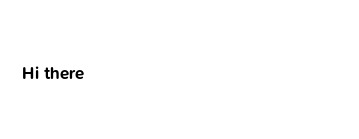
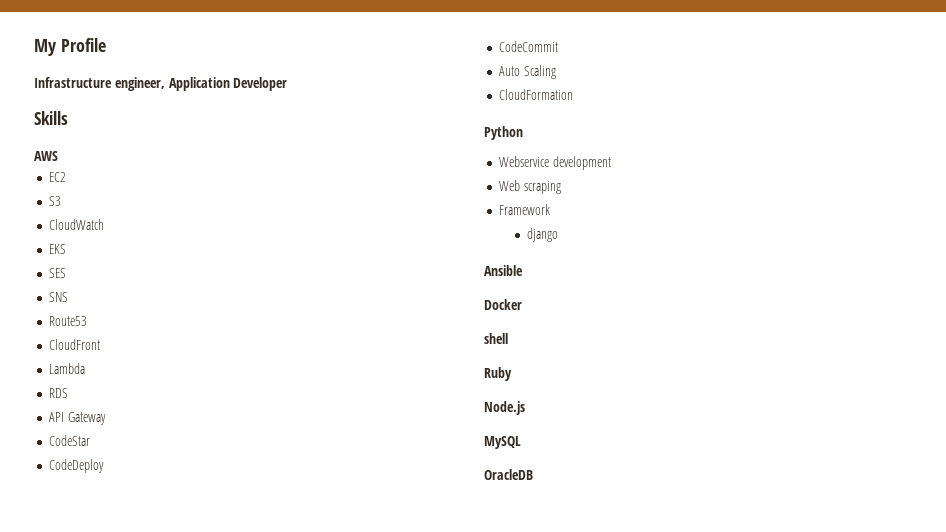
[22,66,84,80] Hi there -> [34,38,106,56] [34,77,288,91] [34,111,68,125] [34,151,58,161] [49,172,67,182] [49,196,62,206] [49,219,105,230] [49,244,67,254] [49,268,67,278] [49,292,69,302] [49,316,88,326] [49,339,101,350] [49,363,86,374] [49,388,69,398] [49,412,107,425] [49,435,91,446] [49,459,105,473] [499,41,559,52] [499,65,557,79] [499,89,574,100] [484,126,523,140] [499,156,612,170] [499,180,562,194] [499,204,551,215] [527,228,559,242] [484,265,523,276] [484,299,522,310] [484,333,508,344] [484,367,512,381] [484,401,525,415] [484,436,521,449] [484,469,533,480] My Profile // Infrastructure engineer, Application Developer // Skills // AWS // EC2 // S3 // CloudWatch // EKS // SES // SNS // Route53 // CloudFront // Lambda // RDS // API Gateway // CodeStar // CodeDeploy // CodeCommit // Auto Scaling // CloudFormation // Python // Webservice development // Web scraping // Framework // django // Ansible // Docker // shell // Ruby // Node.js // MySQL // OracleDB

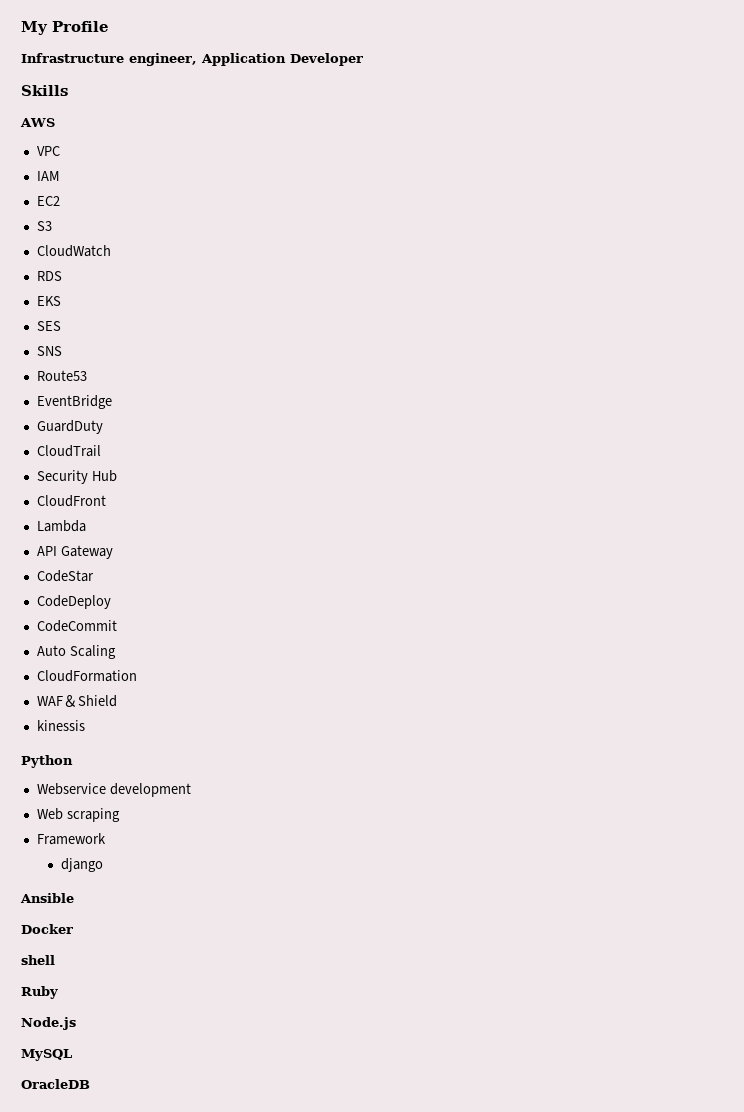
(58, 156) none -> [36,146,60,156] [36,171,60,181] // VPC // IAM
(105, 224) none -> [36,271,62,281] // RDS
(88, 321) none -> [36,395,112,409] [36,420,103,434] [36,445,101,457] [36,470,117,484] // EventBridge // GuardDuty // CloudTrail // Security Hub
[49,388,69,398] // RDS -> (86, 526) none
(574, 94) none -> [36,695,117,708] [36,720,85,731] // WAF＆Shield // kinessis

